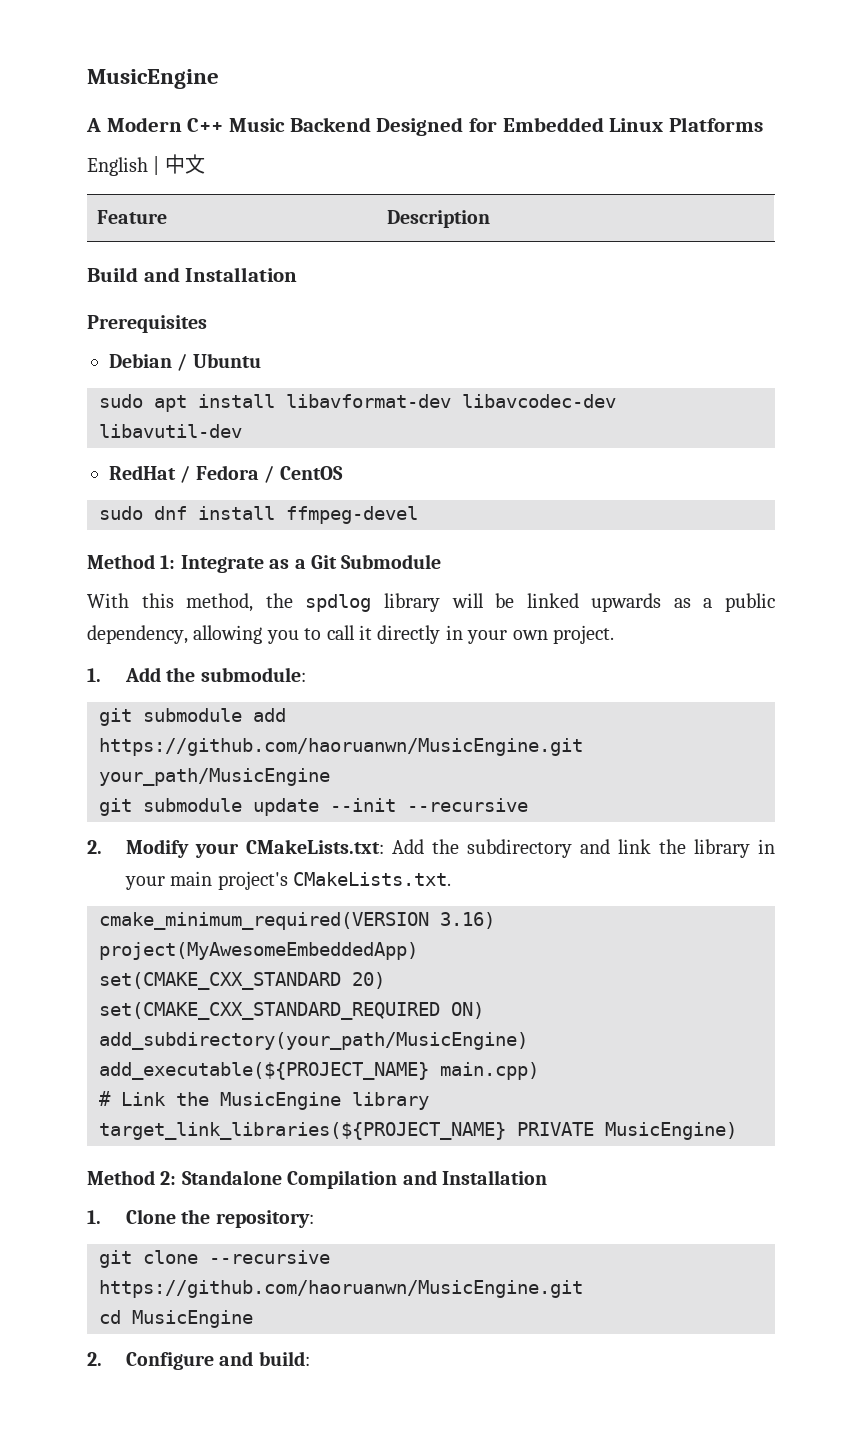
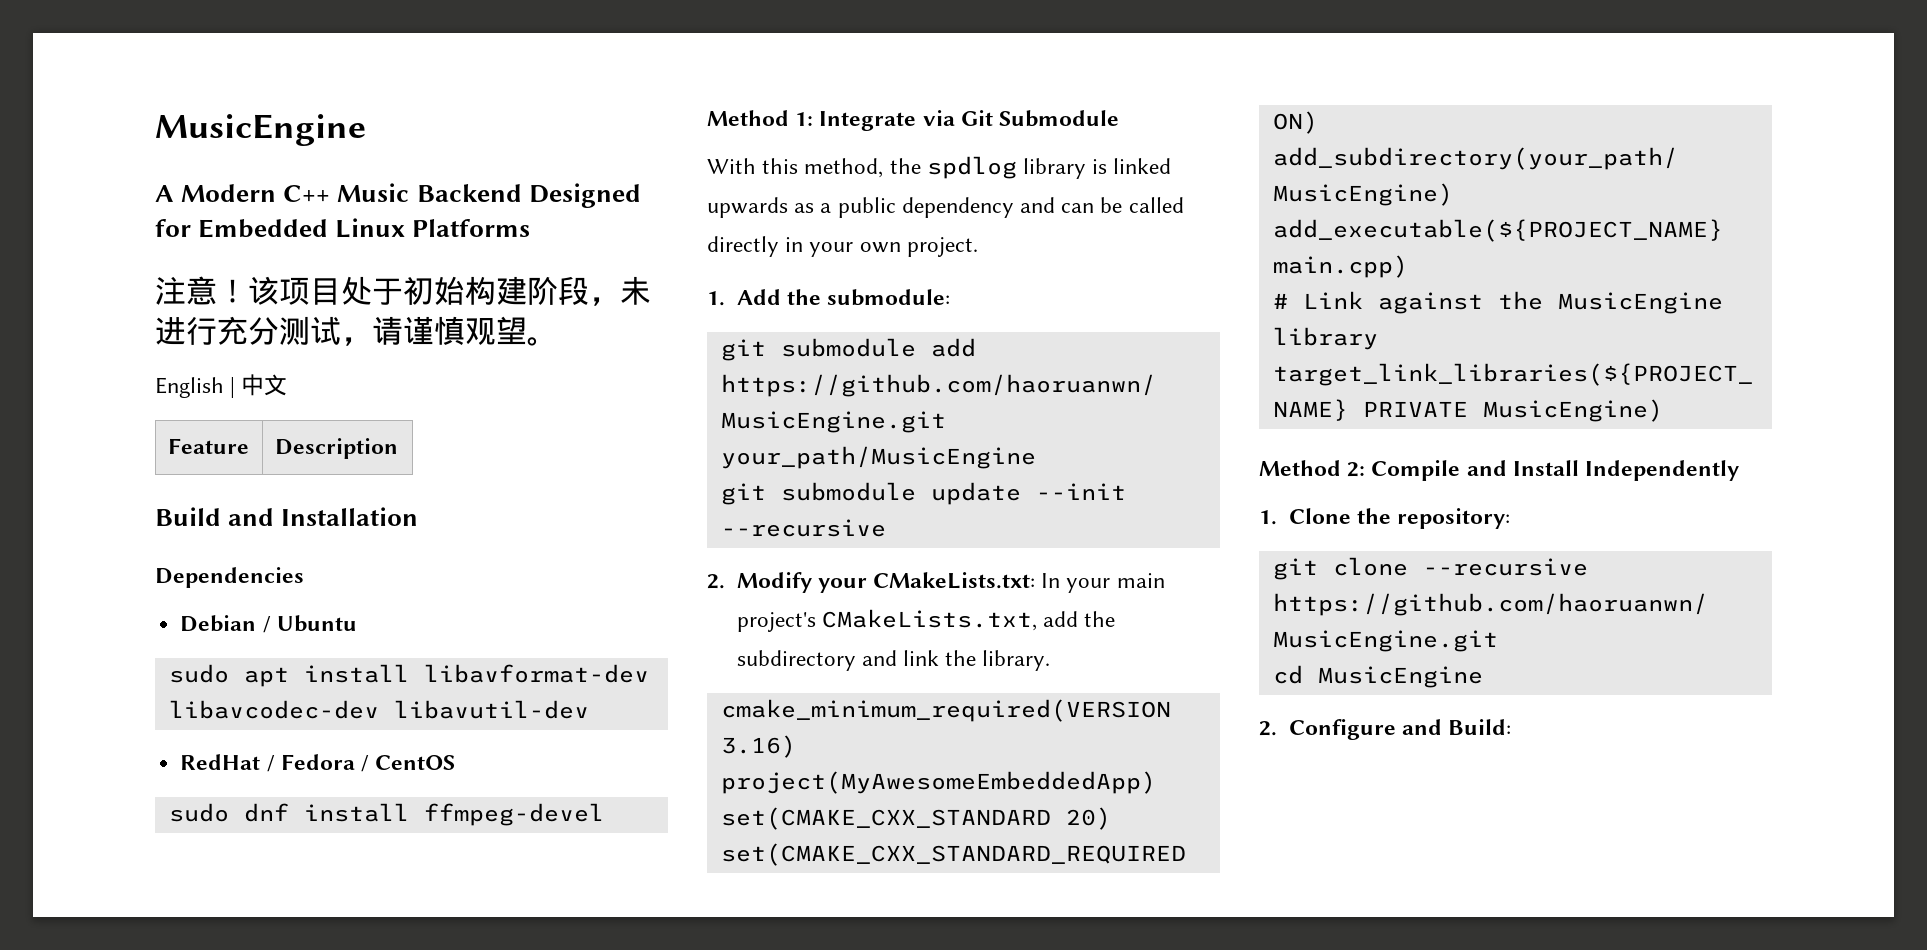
(764, 124) none -> [155,276,651,306] [155,316,558,346] // 注意！该项目处于初始构建阶段，未进行充分测试，请谨慎观望。
[87,315,207,333] Prerequisites -> [155,567,304,588] Dependencies
[269,559,306,569] as a -> [922,110,955,126] via
[451,593,515,608] will be -> [1092,159,1108,174] is
[87,625,372,644] dependency, allowing you to call it -> [901,197,1184,218] dependency and can be called
[391,839,424,854] Add -> [1041,573,1165,593] [736,609,1078,632] In your main project's CMakeLists.txt, add
[693,839,775,858] [124,871,451,890] library in your main project's CMakeLists.txt. -> [982,650,1051,671] library.
(166, 1099) none -> [1377,292,1483,314] against
[181,1170,547,1189] Standalone Compilation and Installation -> [1371,460,1740,481] Compile and Install Independently
[258,1351,310,1366] build: -> [1447,719,1511,735] Build:

